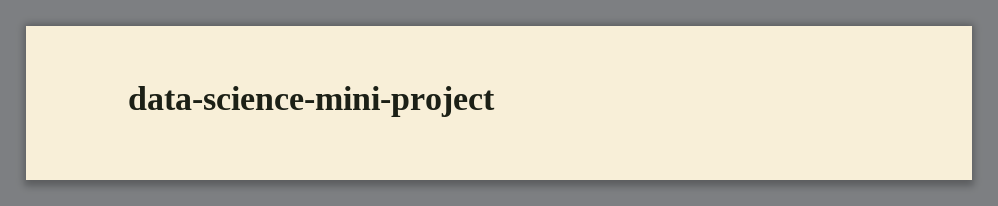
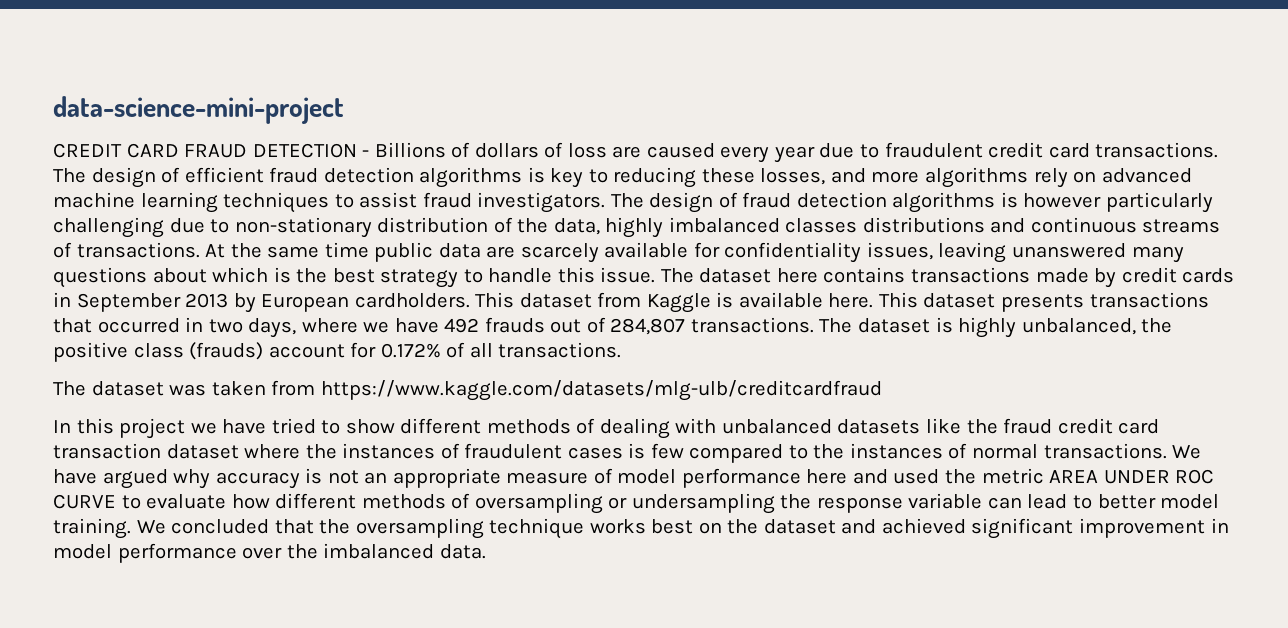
(495, 101) none -> [53,142,1219,163] [53,167,1192,188] [53,192,1214,213] [53,217,1221,238] [53,242,1184,263] [53,267,1235,288] [53,292,1209,313] [53,317,1173,338] [53,342,622,362] [53,380,882,401] [53,418,1160,439] [53,443,1202,463] [53,468,1215,489] [53,493,1220,514] [53,518,1229,539] [53,543,486,563] // CREDIT CARD FRAUD DETECTION - Billions of dollars of loss are caused every year due to fraudulent credit card transactions. The design of efficient fraud detection algorithms is key to reducing these losses, and more algorithms rely on advanced machine learning techniques to assist fraud investigators. The design of fraud detection algorithms is however particularly challenging due to non-stationary distribution of the data, highly imbalanced classes distributions and continuous streams of transactions. At the same time public data are scarcely available for confidentiality issues, leaving unanswered many questions about which is the best strategy to handle this issue. The dataset here contains transactions made by credit cards in September 2013 by European cardholders. This dataset from Kaggle is available here. This dataset presents transactions that occurred in two days, where we have 492 frauds out of 284,807 transactions. The dataset is highly unbalanced, the positive class (frauds) account for 0.172% of all transactions. // The dataset was taken from https://www.kaggle.com/datasets/mlg-ulb/creditcardfraud // In this project we have tried to show different methods of dealing with unbalanced datasets like the fraud credit card transaction dataset where the instances of fraudulent cases is few compared to the instances of normal transactions. We have argued why accuracy is not an appropriate measure of model performance here and used the metric AREA UNDER ROC CURVE to evaluate how different methods of oversampling or undersampling the response variable can lead to better model training. We concluded that the oversampling technique works best on the dataset and achieved significant improvement in model performance over the imbalanced data.

